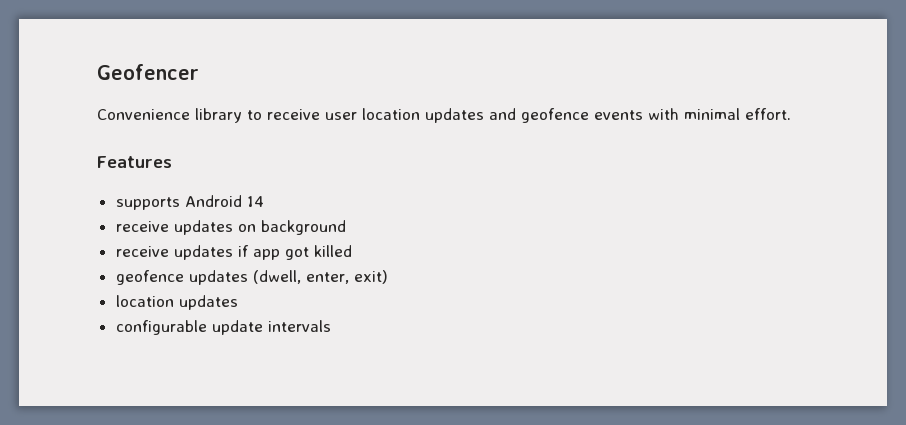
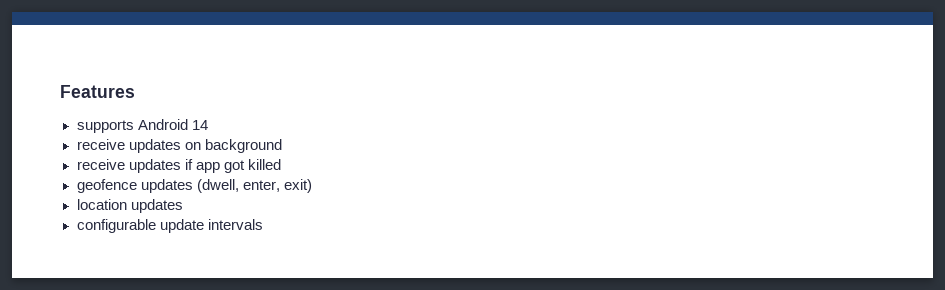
[97,64,199,80] [97,108,791,123] Geofencer // Convenience library to receive user location updates and geofence events with minimal effort. // -> (60, 91) none

